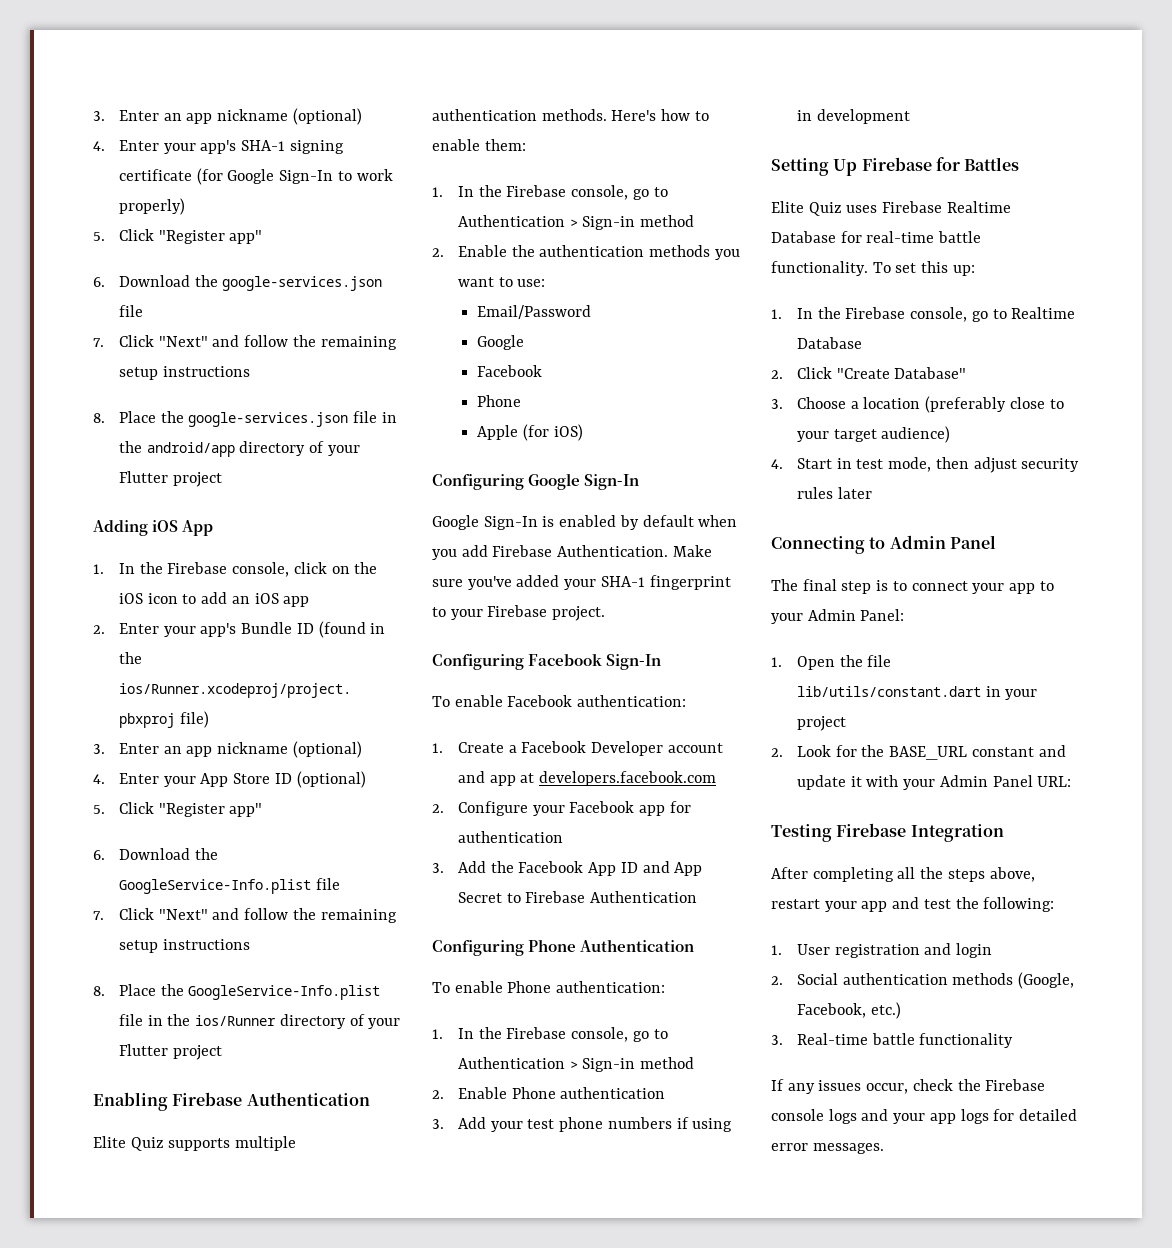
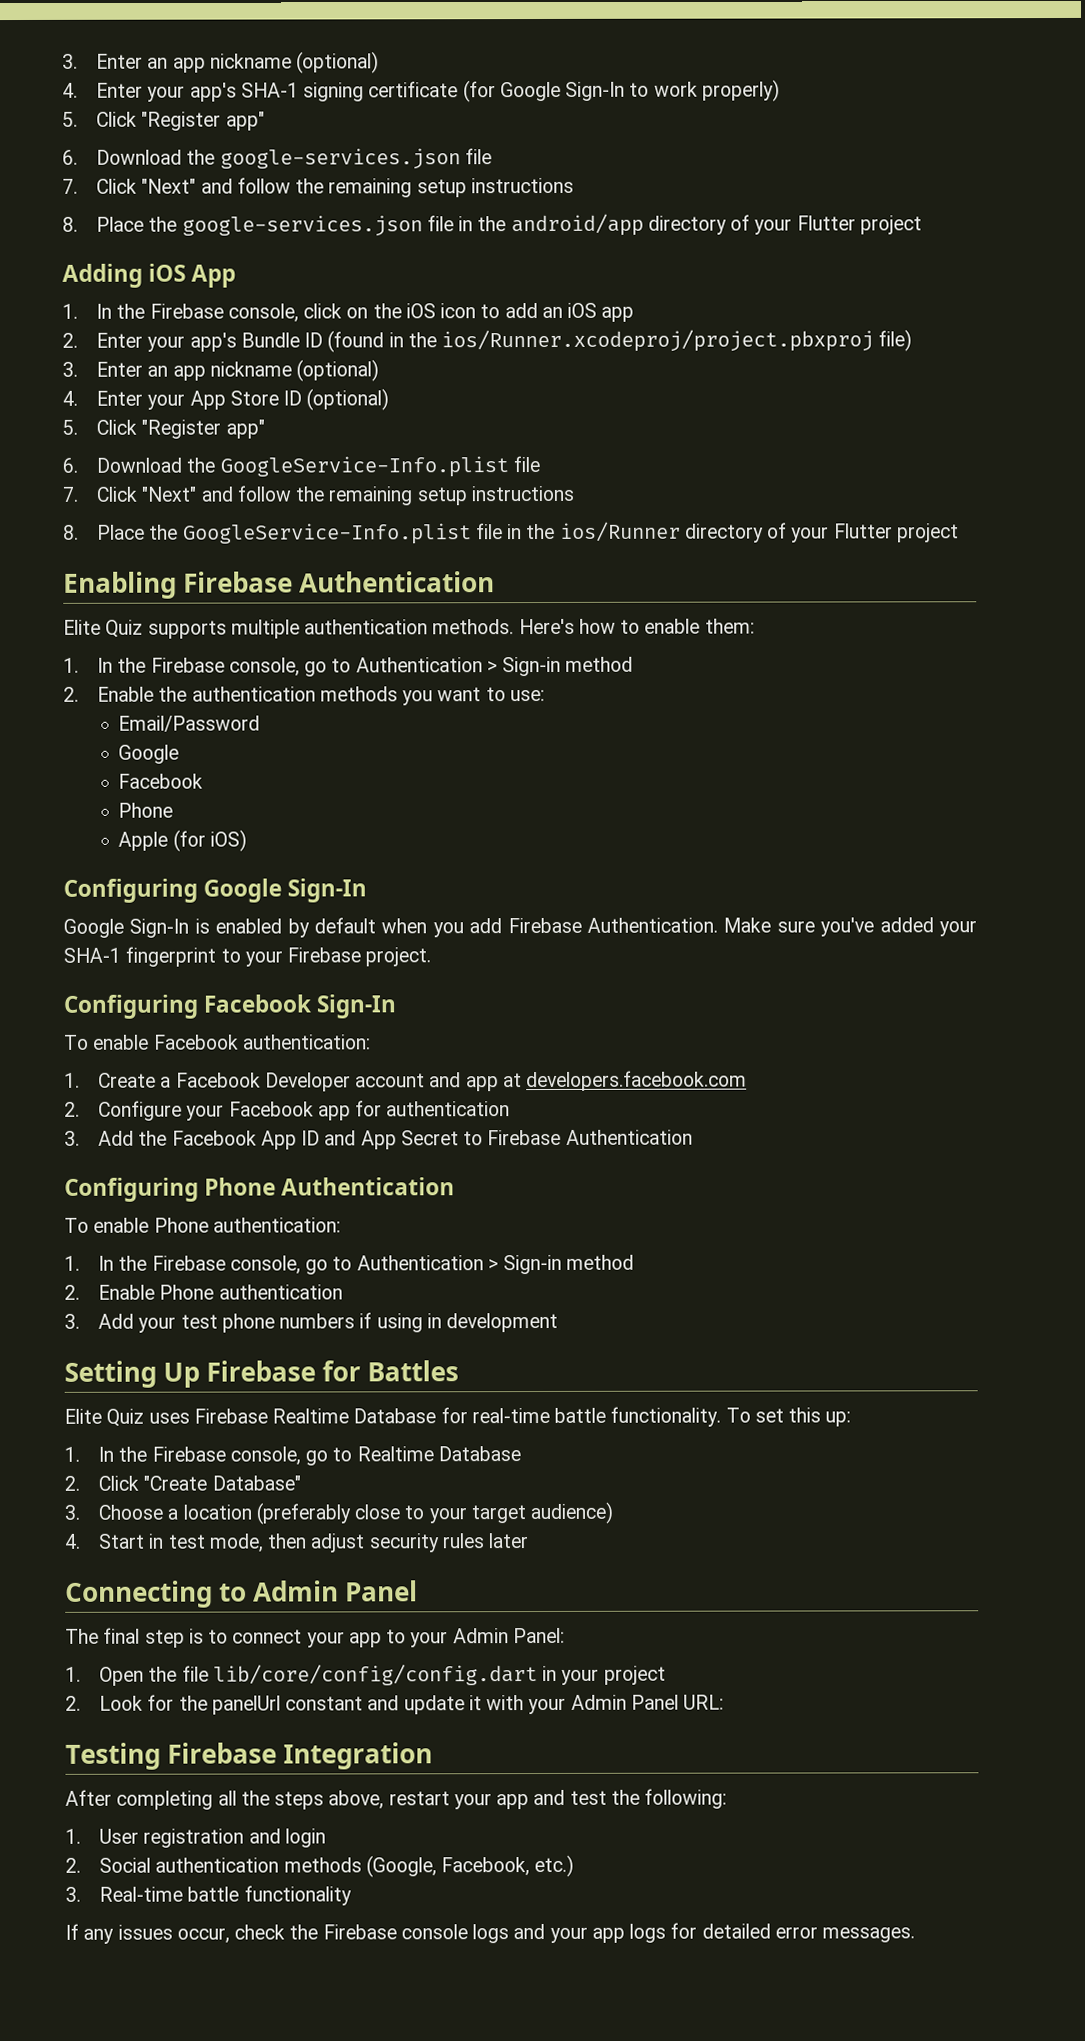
[797,686,982,697] lib/utils/constant.dart -> [212,1664,538,1686] lib/core/config/config.dart
[889,746,968,760] BASE_URL -> [211,1695,281,1715] panelUrl

